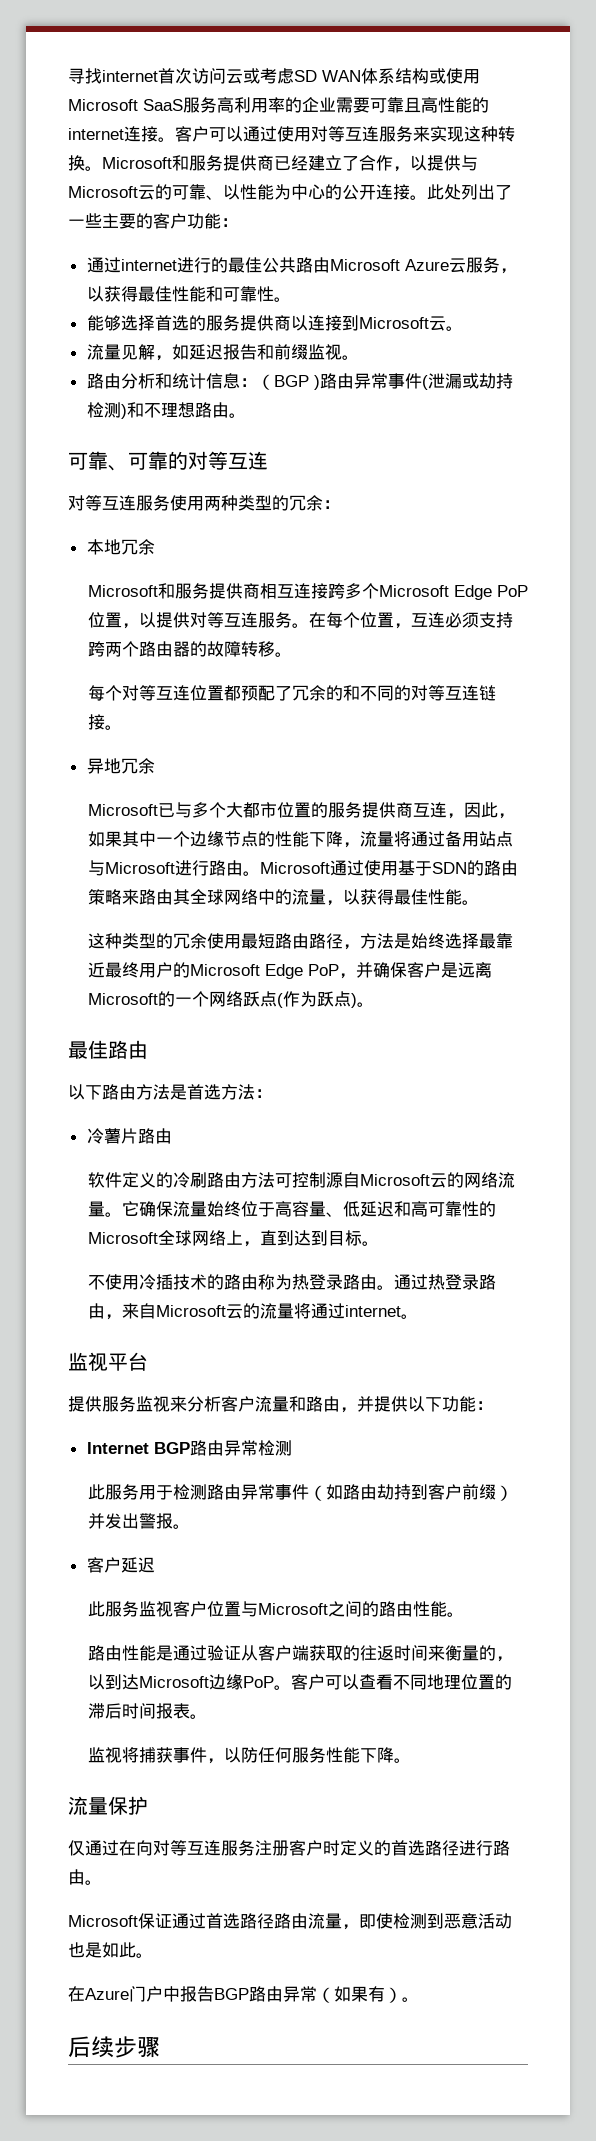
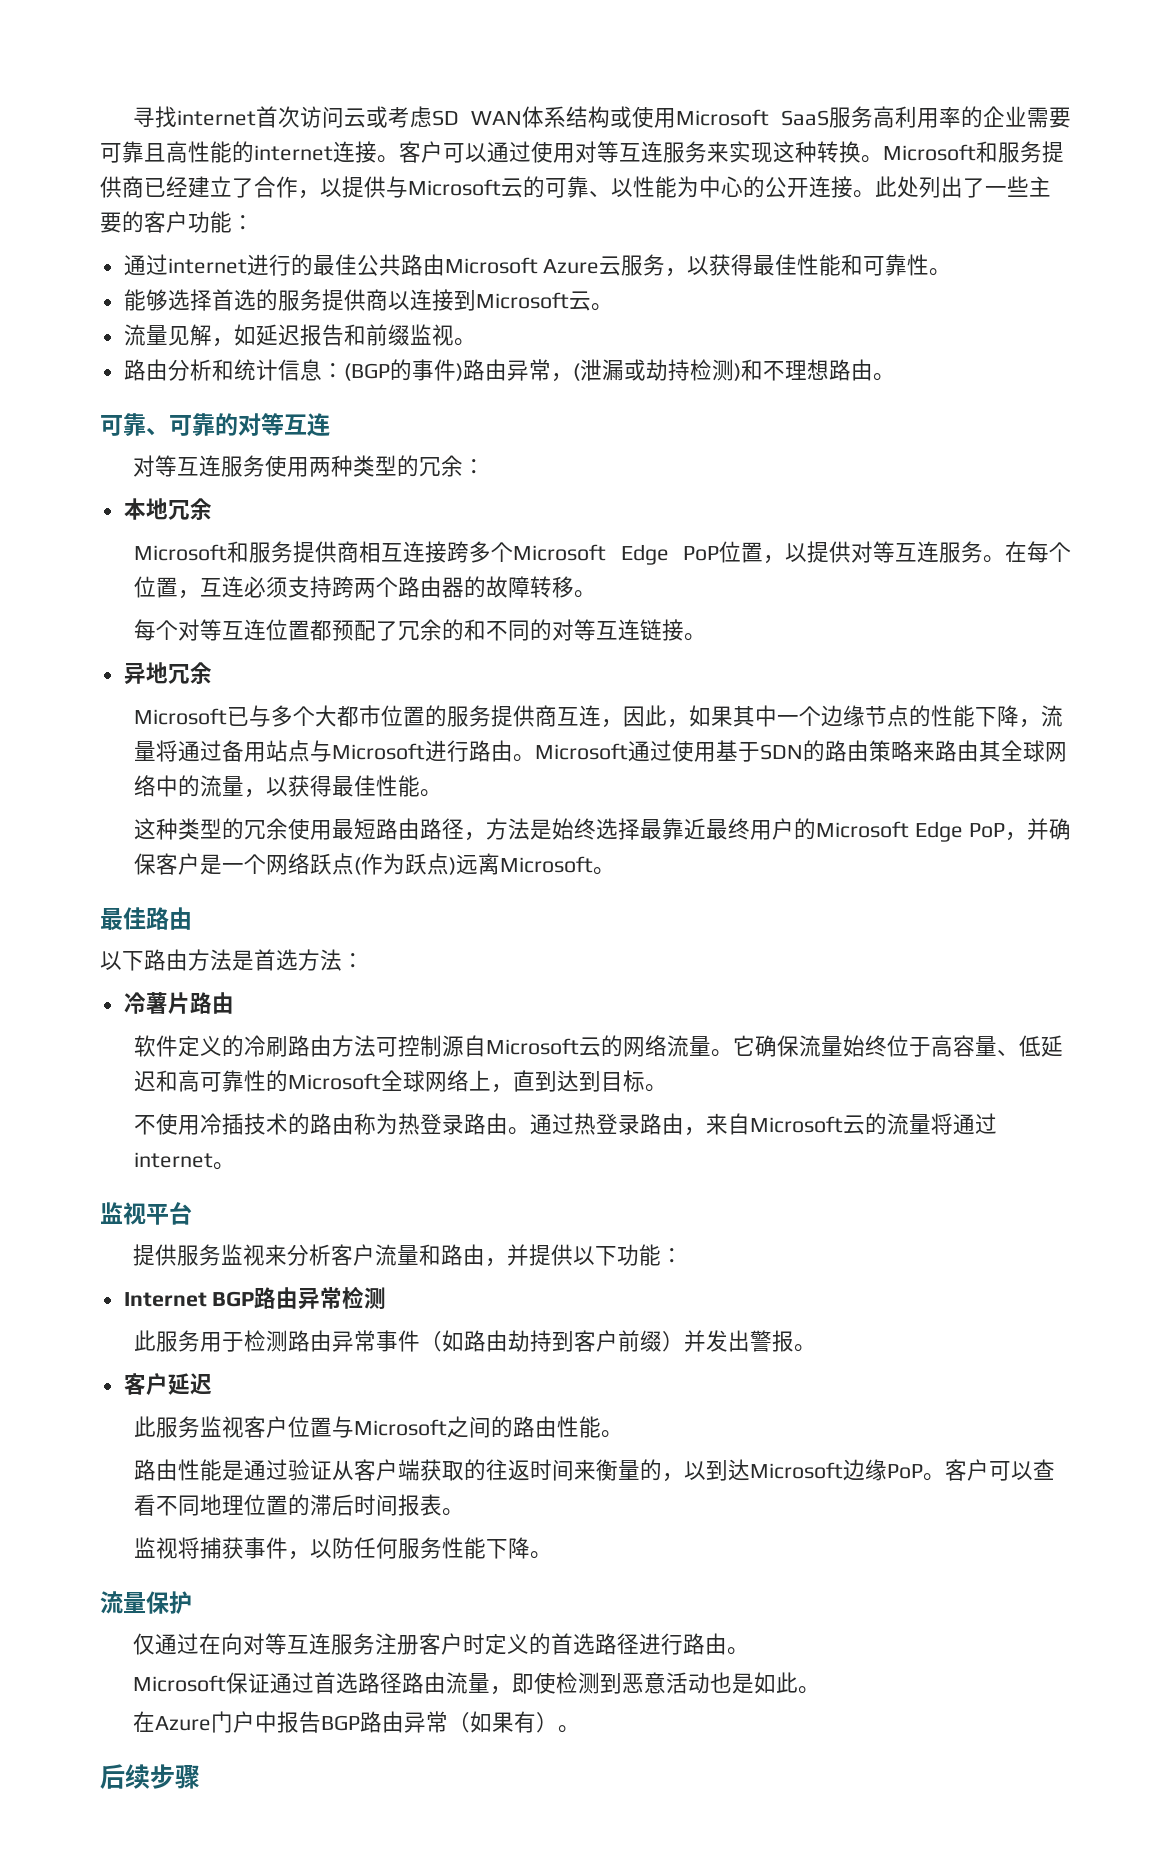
[256,374,309,390] （BGP -> [343,359,456,381] (BGP的事件
[387,373,422,389] 事件 -> [550,373,573,382] ，
[457,962,492,978] [87,991,175,1007] 远离Microsoft的 -> (223, 864) none
(357, 1000) none -> [456,853,594,875] 远离Microsoft

